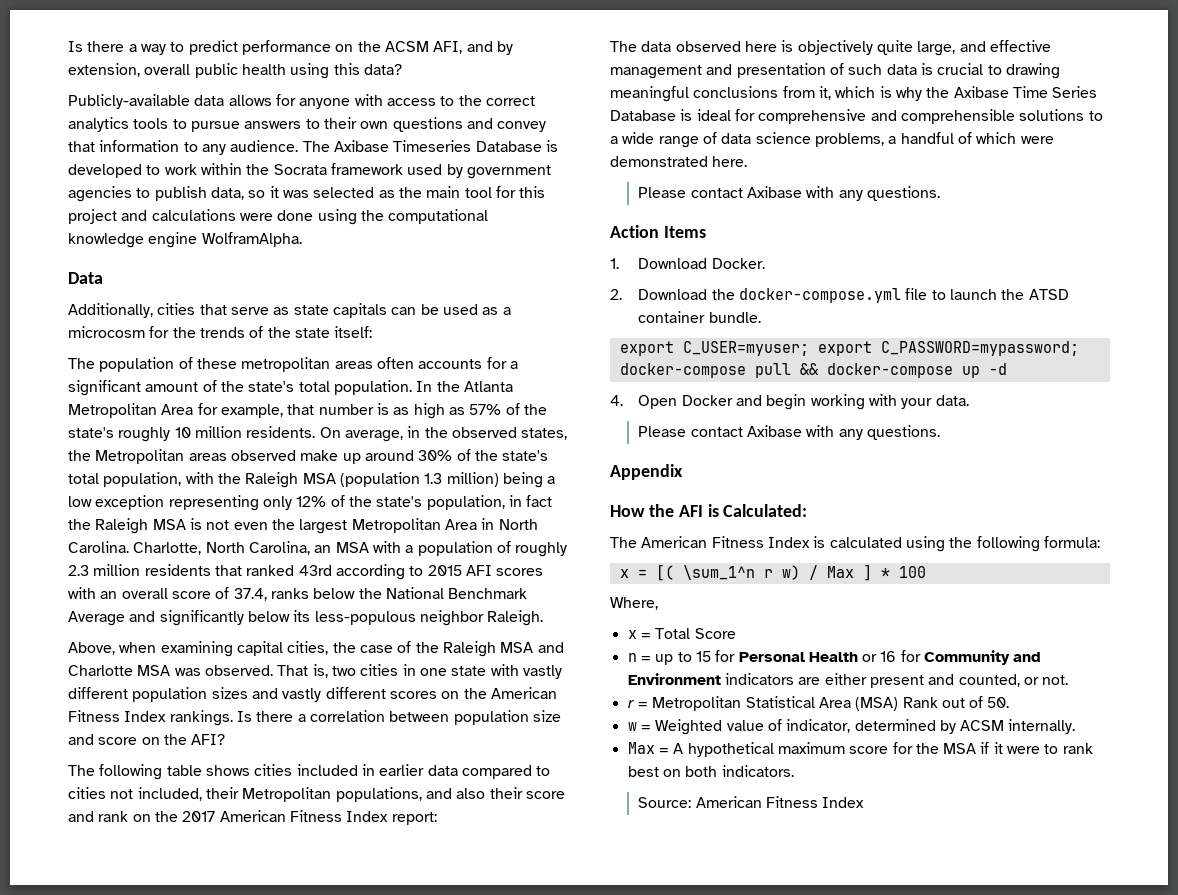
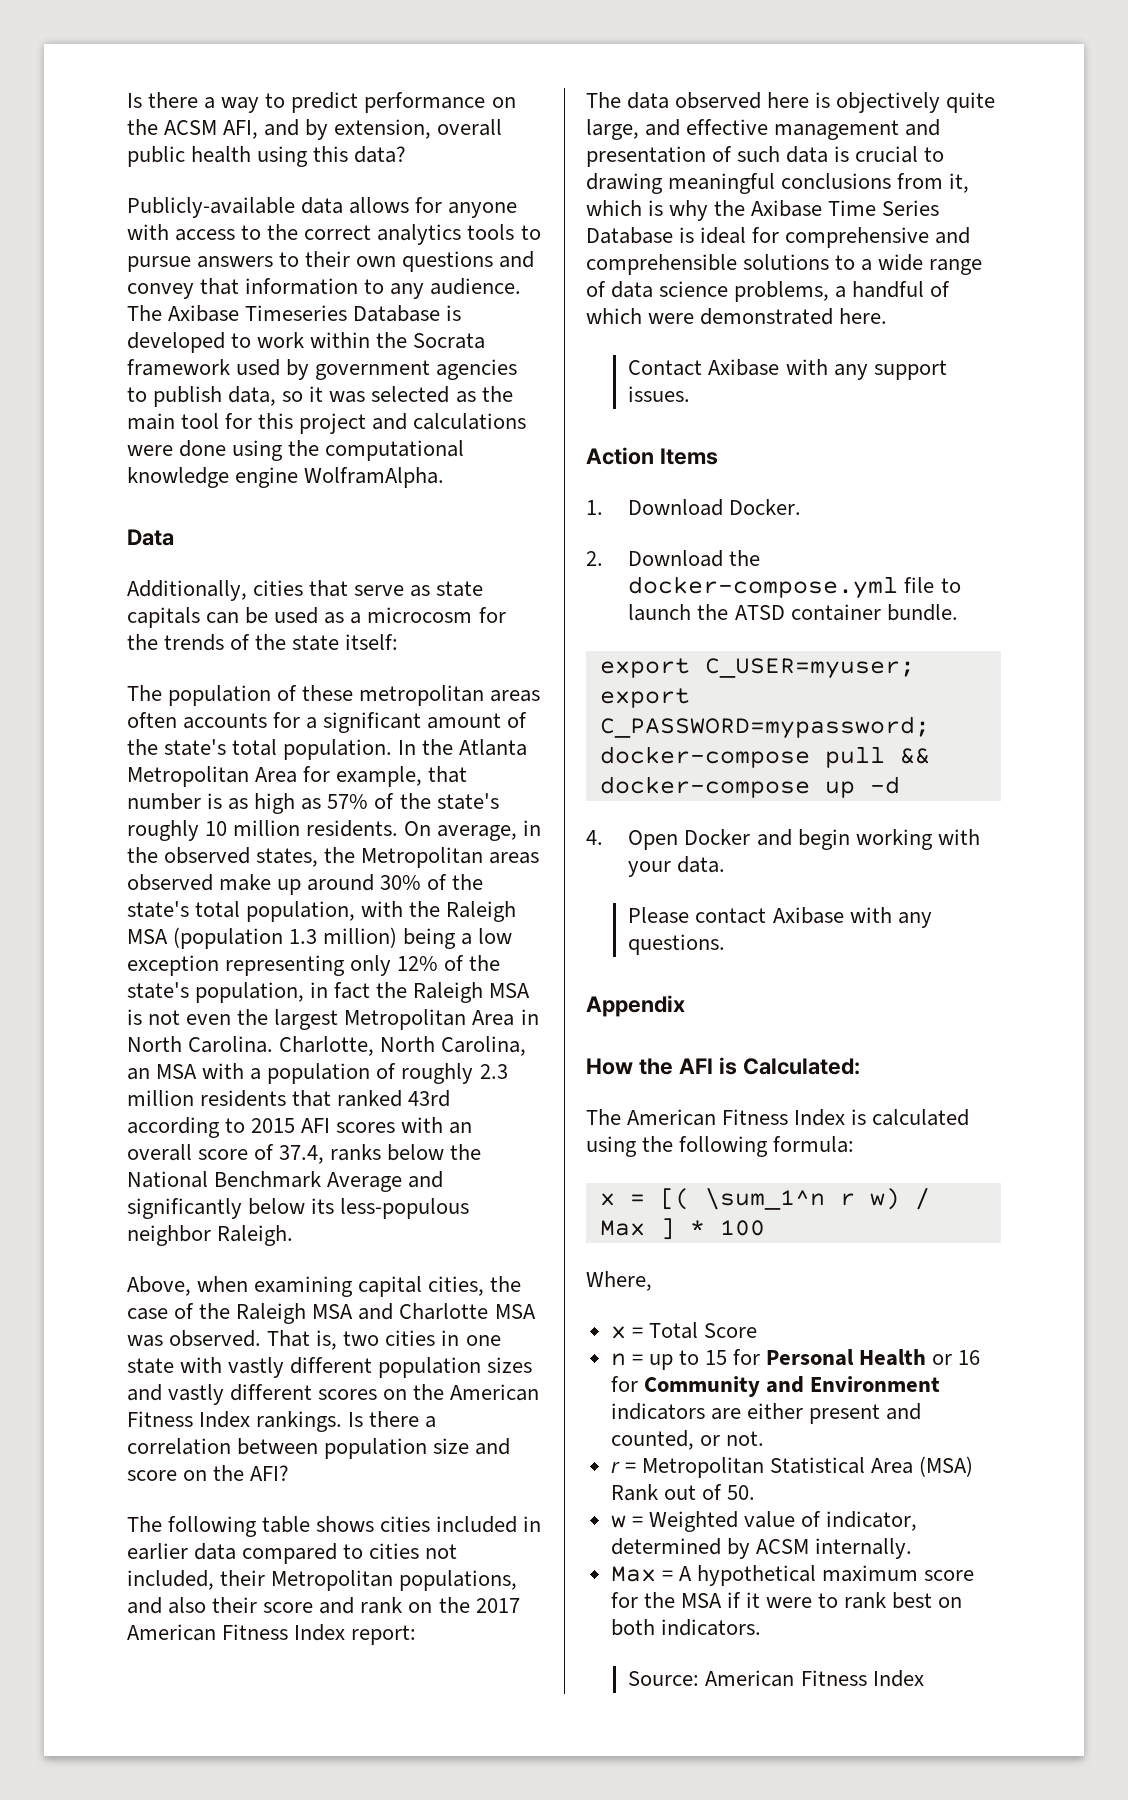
[638,186,940,201] Please contact Axibase with any questions. -> [628,359,947,380] [628,386,691,402] Contact Axibase with any support issues.

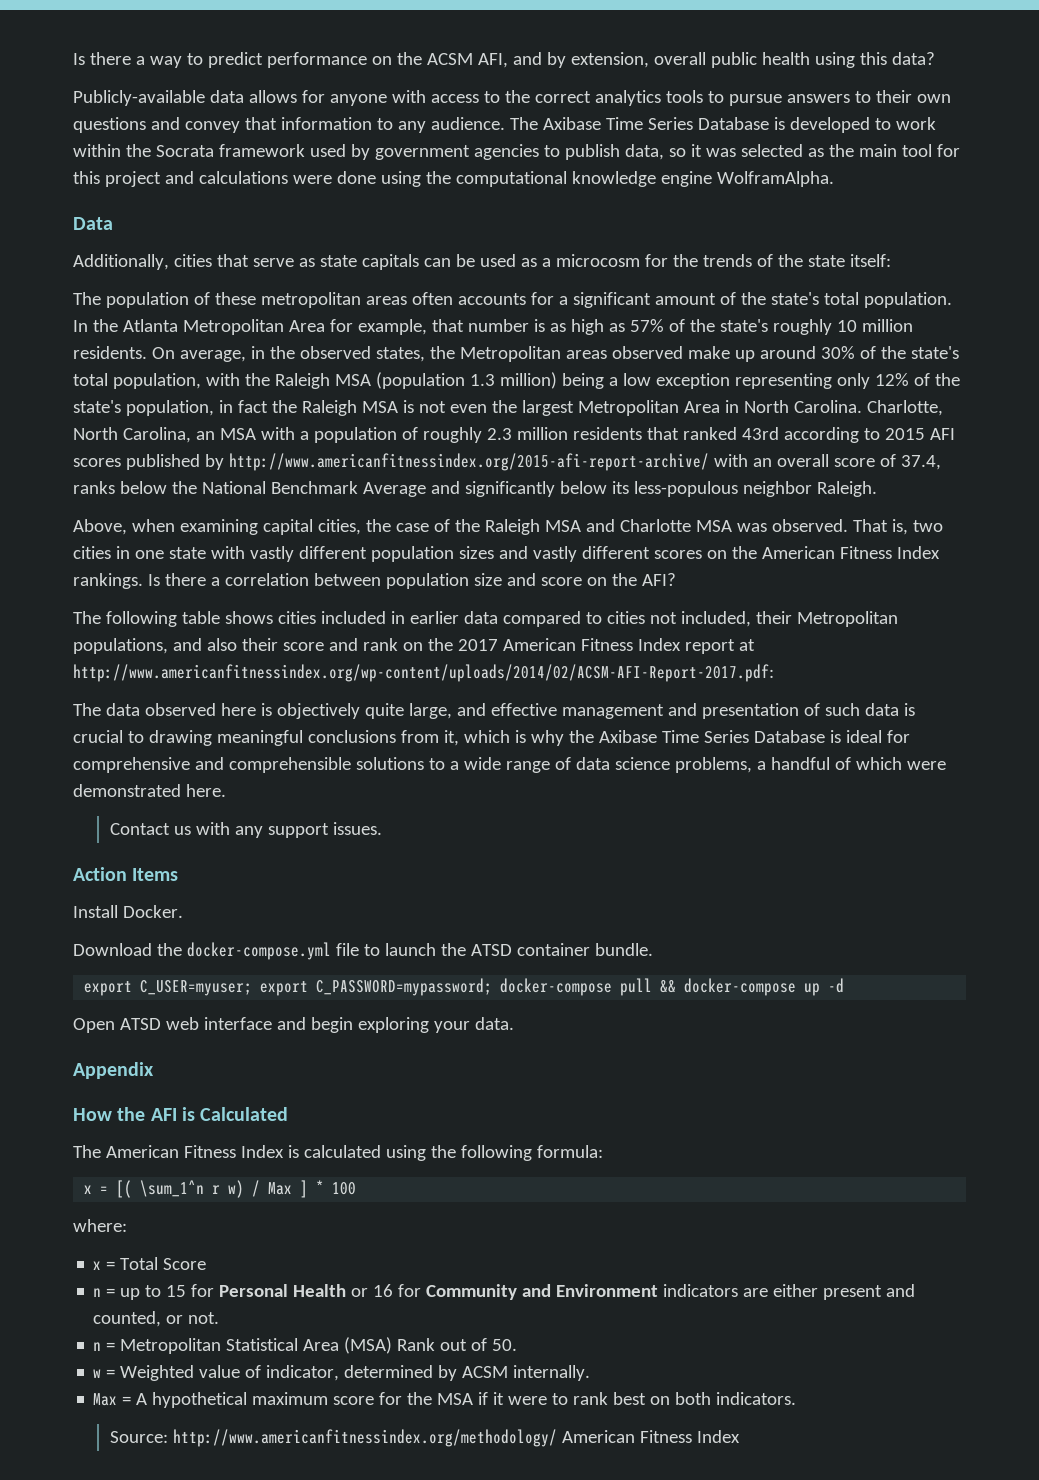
[245,305,348,321] Timeseries -> [605,117,693,130] Time Series
(396, 1127) none -> [125,453,709,471] published by http://www.americanfitnessindex.org/2015-afi-report-archive/
[351,1625,417,1645] report: -> [684,639,755,654] [73,664,774,682] report at http://www.americanfitnessindex.org/wp-content/uploads/2014/02/ACSM-AFI-Report-2017.pdf:
[708,359,780,376] Axibase -> [173,826,191,835] us
[586,499,724,516] 1. Download -> [73,905,118,918] Install
[586,551,603,566] 2. -> (183, 911) none
[586,829,980,850] [628,856,726,877] [628,907,932,928] [628,934,726,955] 4. Open Docker and begin working with your data. // Please contact Axibase with any questions. -> [73,1017,514,1033] Open ATSD web interface and begin exploring your data.
[742,1058,860,1075] Calculated: -> [200,1107,289,1121] Calculated
[586,1271,652,1291] Where, -> [73,1219,127,1232] where:
[610,1462,620,1473] r -> [93,1342,102,1351] n
(700, 1678) none -> [172,1429,557,1447] http://www.americanfitnessindex.org/methodology/

